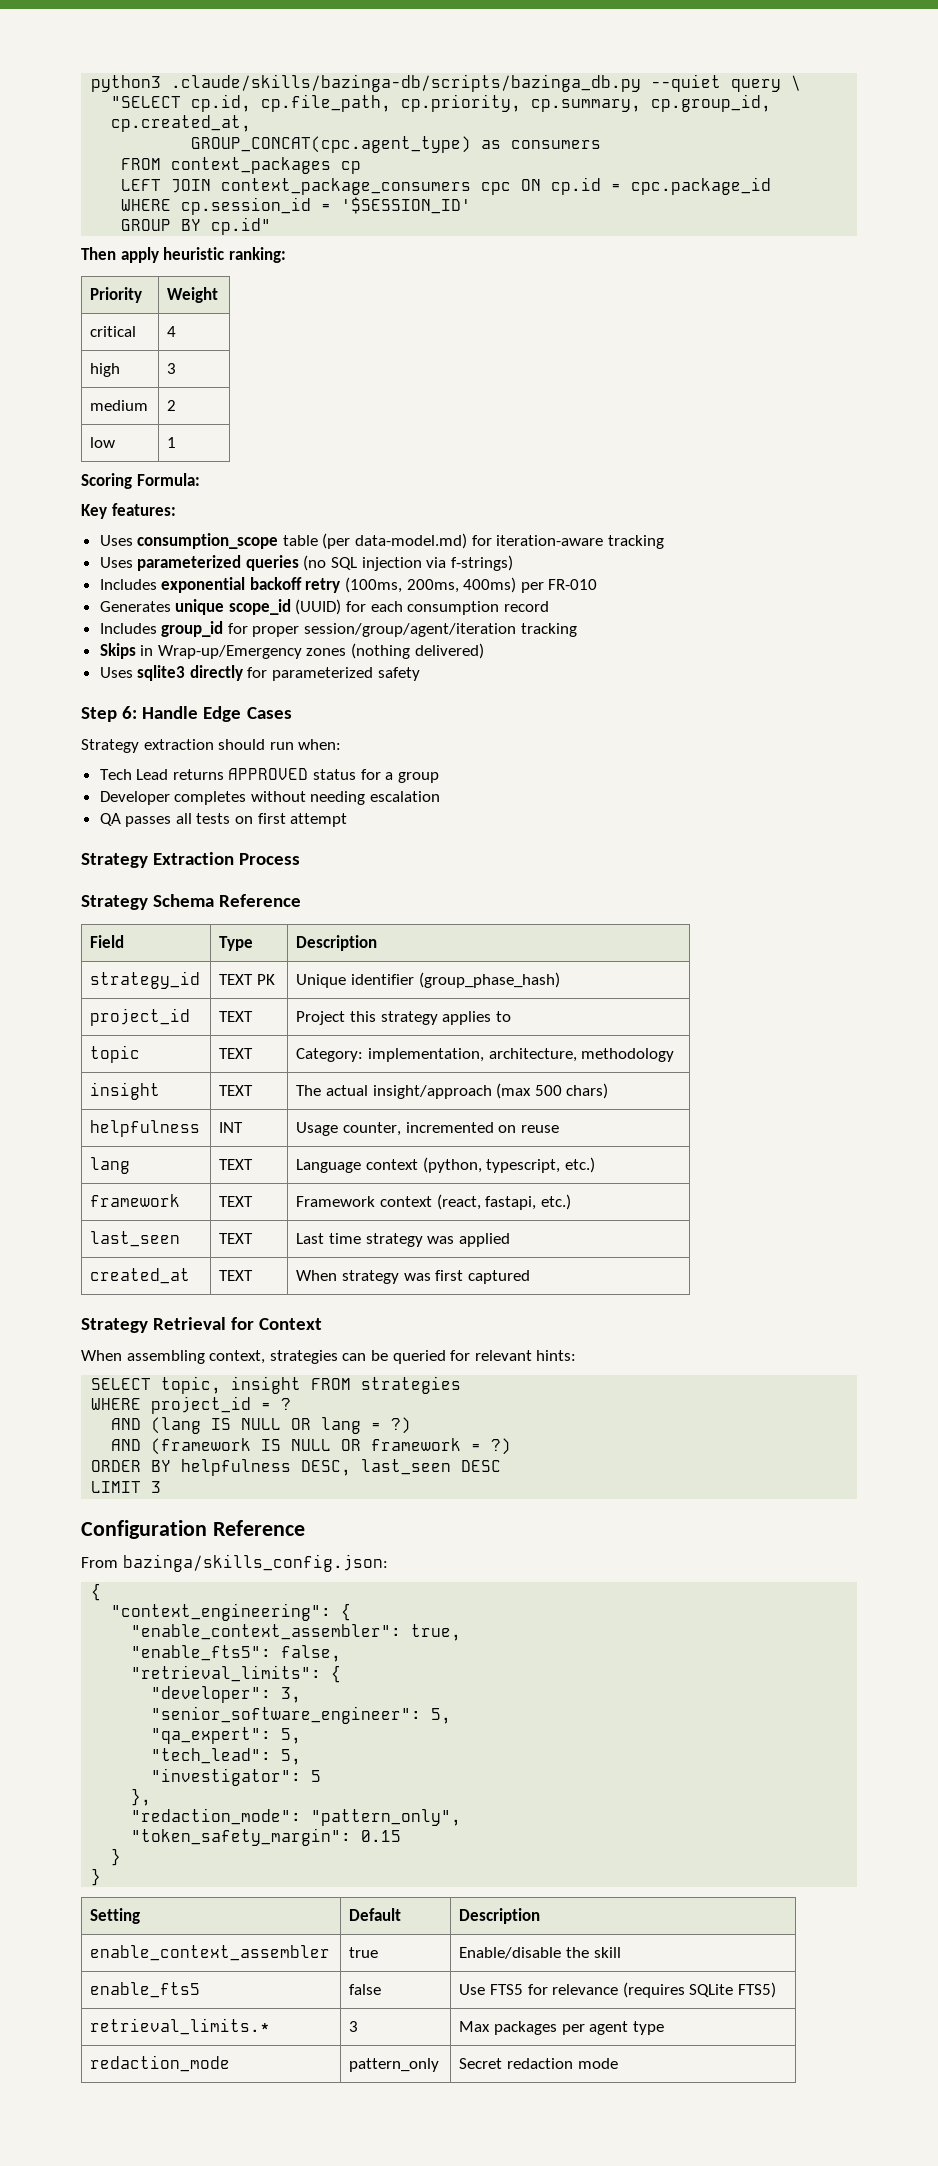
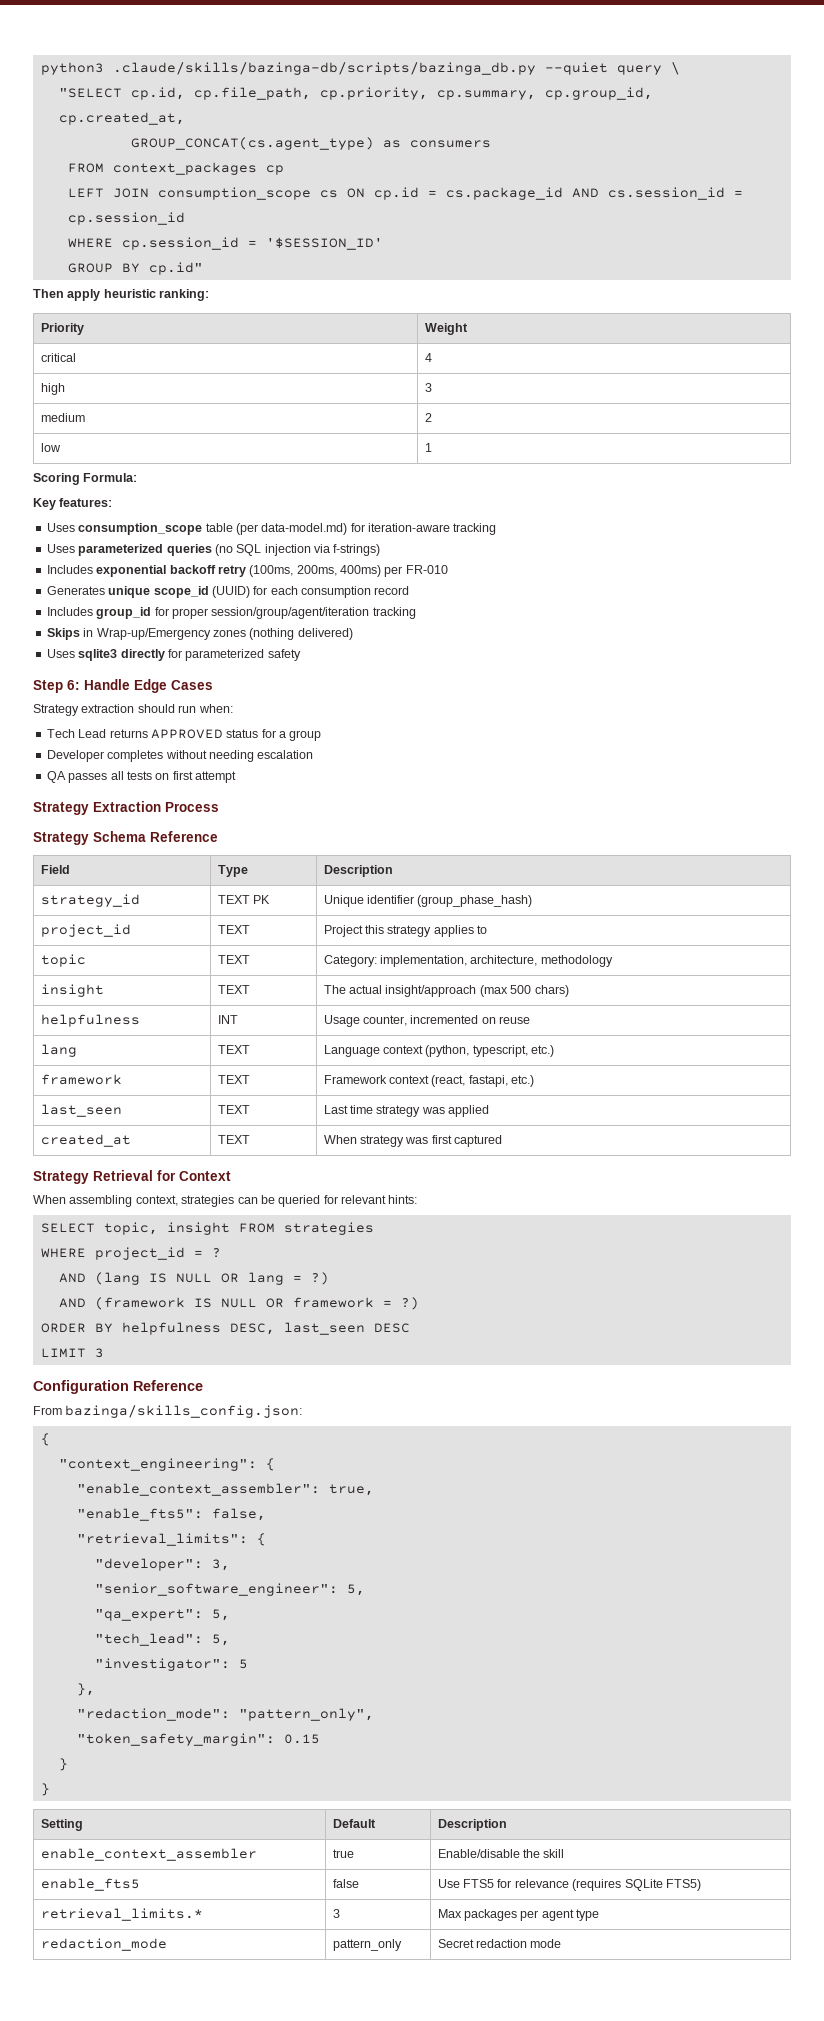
[191,136,472,153] GROUP_CONCAT(cpc.agent_type) -> [130,137,374,150] GROUP_CONCAT(cs.agent_type)
[221,178,512,195] context_package_consumers cpc -> [157,187,338,200] consumption_scope cs
[631,177,772,195] cpc.package_id -> [445,187,743,200] [67,212,185,225] cs.package_id AND cs.session_id = cp.session_id

